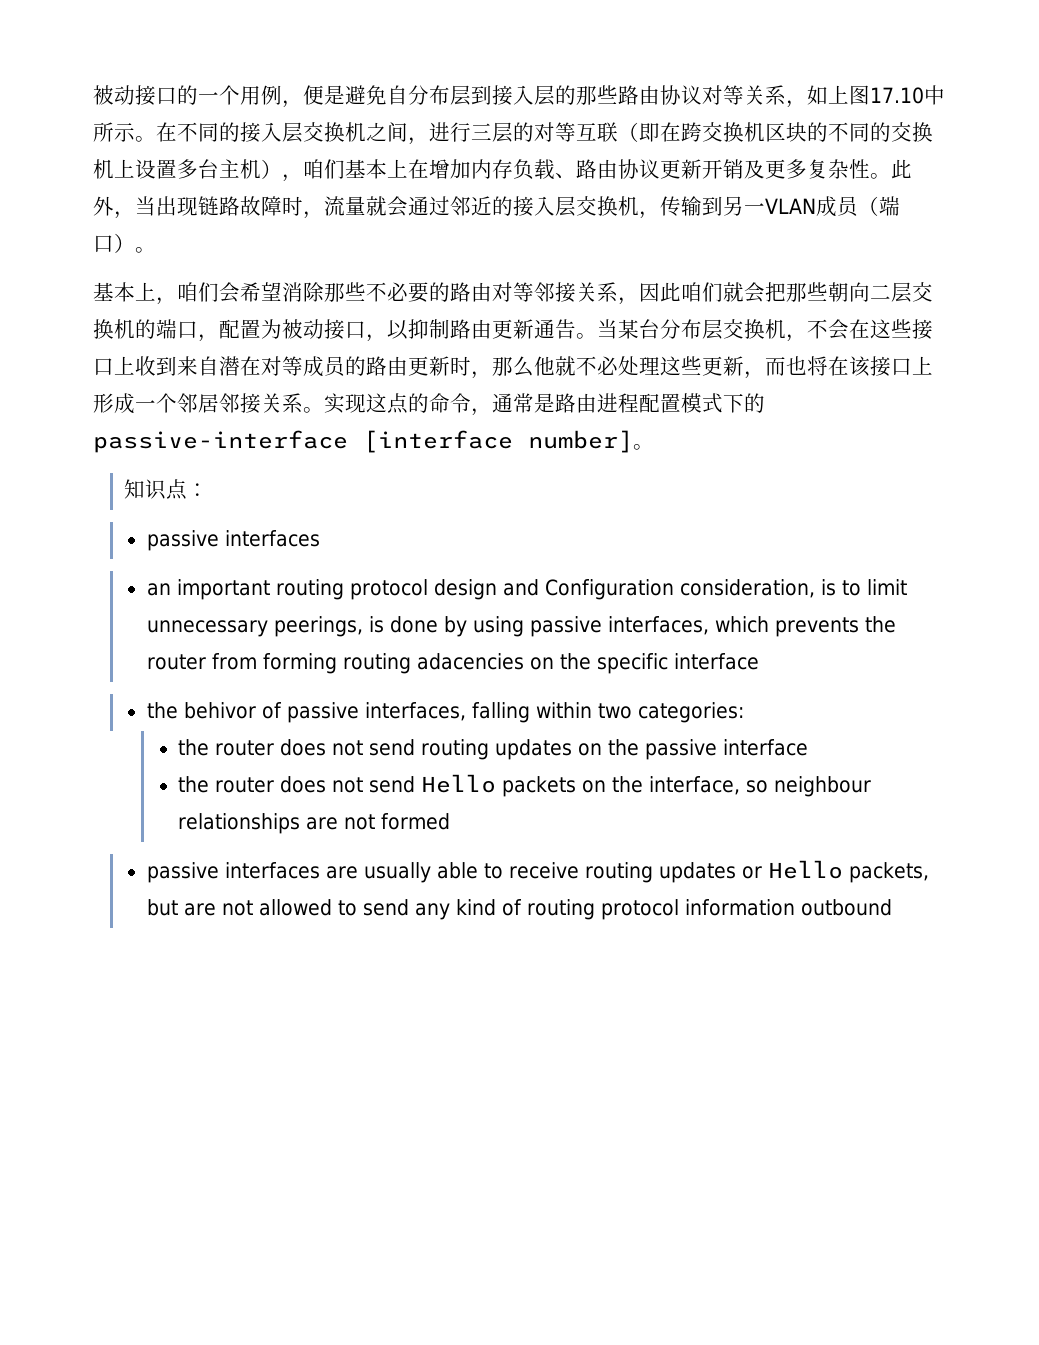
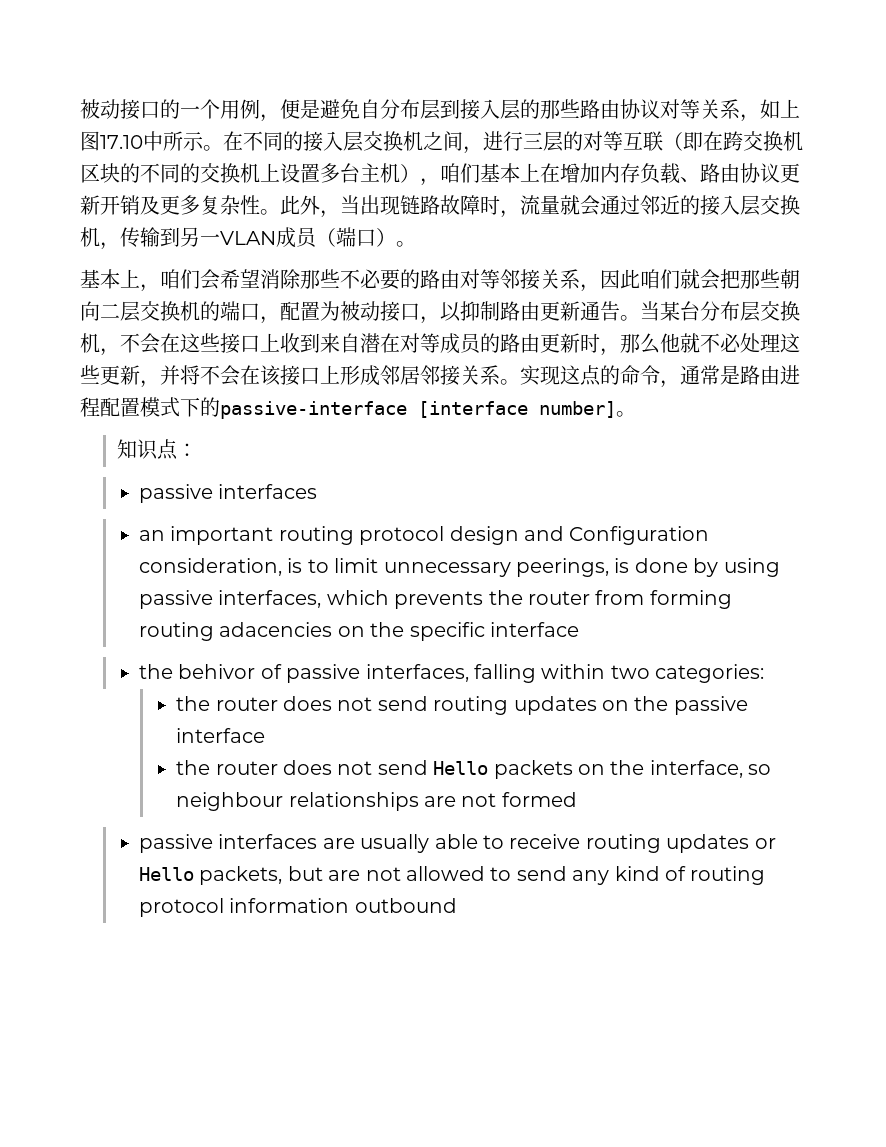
[765,356,828,376] 而也将 -> [160,365,240,386] 并将不会
[135,393,177,413] 一个 -> (380, 375) none

